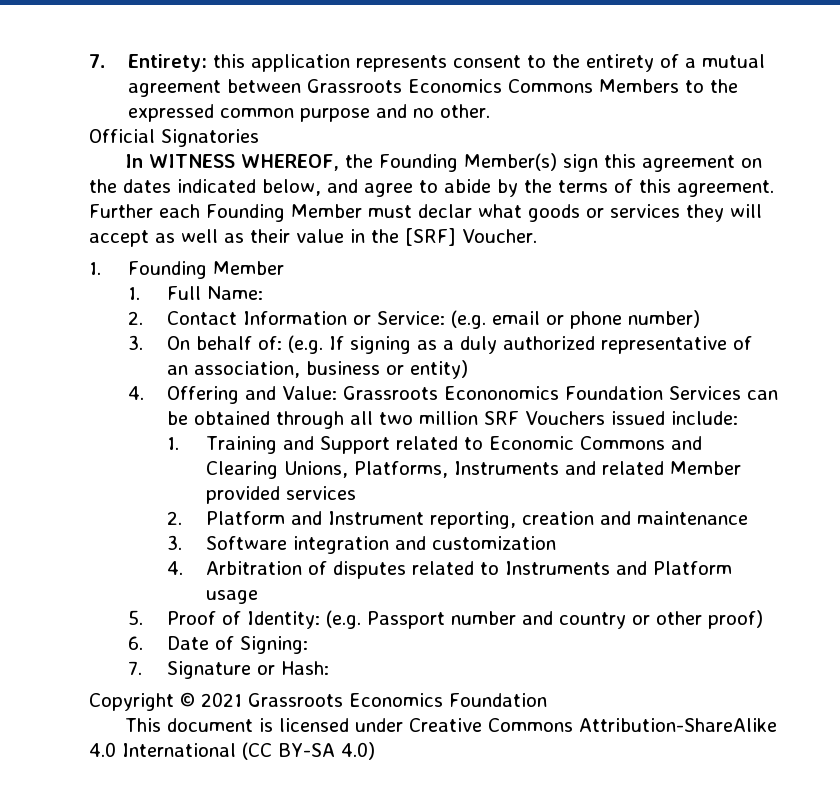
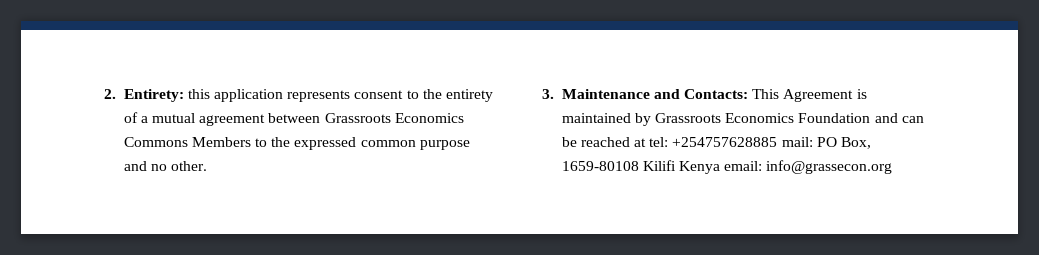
[89,54,106,68] 7. -> [104,89,116,99] 2.
[89,129,259,147] [125,153,763,172] [89,179,774,197] [89,204,762,222] [89,228,537,247] [89,261,284,279] [127,286,263,300] [127,310,700,329] [127,335,752,354] [166,360,468,379] [127,386,778,404] [166,411,738,429] [166,436,702,454] [205,461,741,479] [205,486,356,504] [166,511,748,529] [166,535,556,554] [166,561,732,579] [205,590,258,604] [127,610,763,629] [127,636,308,654] [127,661,329,679] [89,692,547,711] [125,718,778,732] [89,742,375,760] Official Signatories // In WITNESS WHEREOF, the Founding Member(s) sign this agreement on the dates indicated below, and agree to abide by the terms of this agreement. Further each Founding Member must declar what goods or services they will accept as well as their value in the [SRF] Voucher. // 1. Founding Member // 1. Full Name: // 2. Contact Information or Service: (e.g. email or phone number) // 3. On behalf of: (e.g. If signing as a duly authorized representative of an association, business or entity) // 4. Offering and Value: Grassroots Econonomics Foundation Services can be obtained through all two million SRF Vouchers issued include: // 1. Training and Support related to Economic Commons and Clearing Unions, Platforms, Instruments and related Member provided services // 2. Platform and Instrument reporting, creation and maintenance // 3. Software integration and customization // 4. Arbitration of disputes related to Instruments and Platform usage // 5. Proof of Identity: (e.g. Passport number and country or other proof) // 6. Date of Signing: // 7. Signature or Hash: // Copyright © 2021 Grassroots Economics Foundation // This document is licensed under Creative Commons Attribution-ShareAlike 4.0 International (CC BY-SA 4.0) -> [542,89,867,102] [561,113,924,126] [561,137,872,149] [561,160,893,174] 3. Maintenance and Contacts: This Agreement is maintained by Grassroots Economics Foundation and can be reached at tel: +254757628885 mail: PO Box, 1659-80108 Kilifi Kenya email: info@grassecon.org

